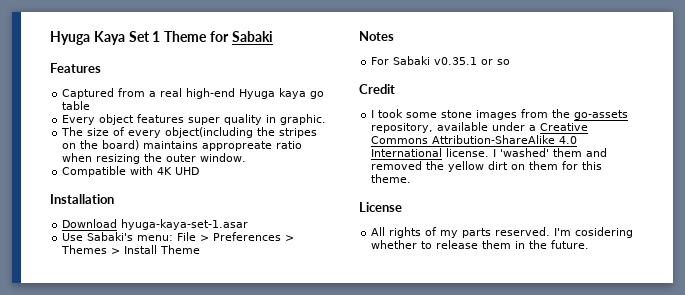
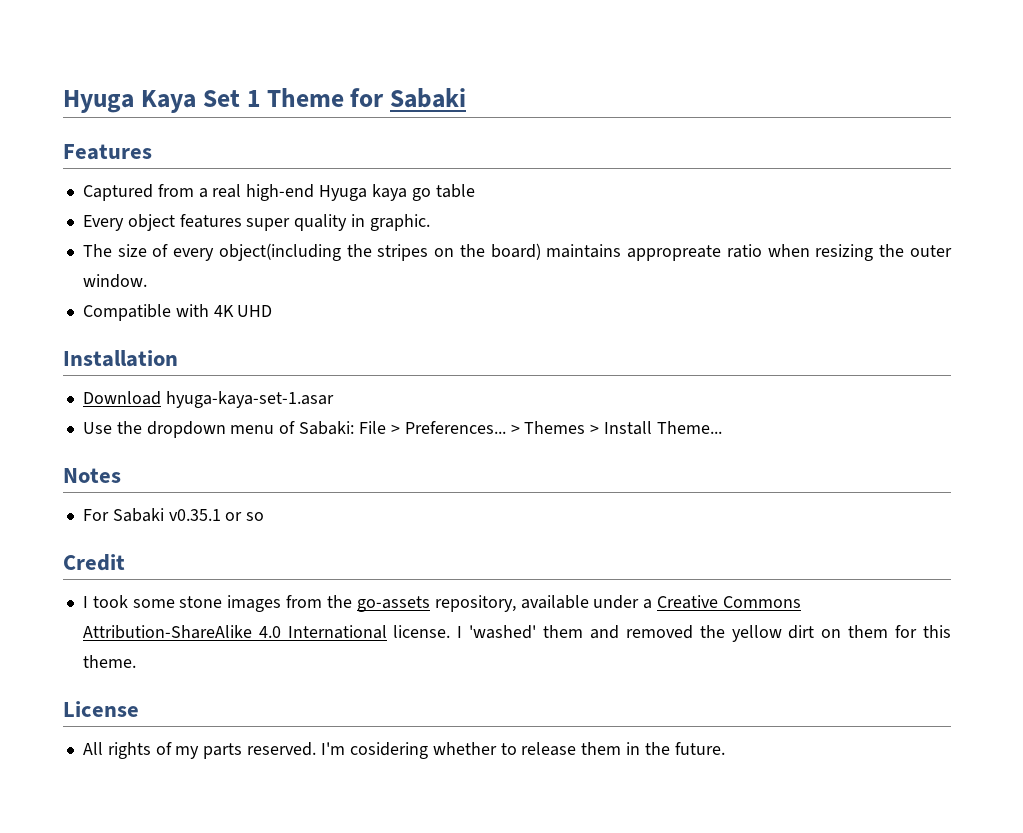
[87,232,174,241] Sabaki's menu: -> [116,421,355,438] the dropdown menu of Sabaki:
[213,232,282,241] Preferences -> [404,421,506,434] Preferences...
[160,245,201,254] Theme -> [656,421,722,434] Theme...

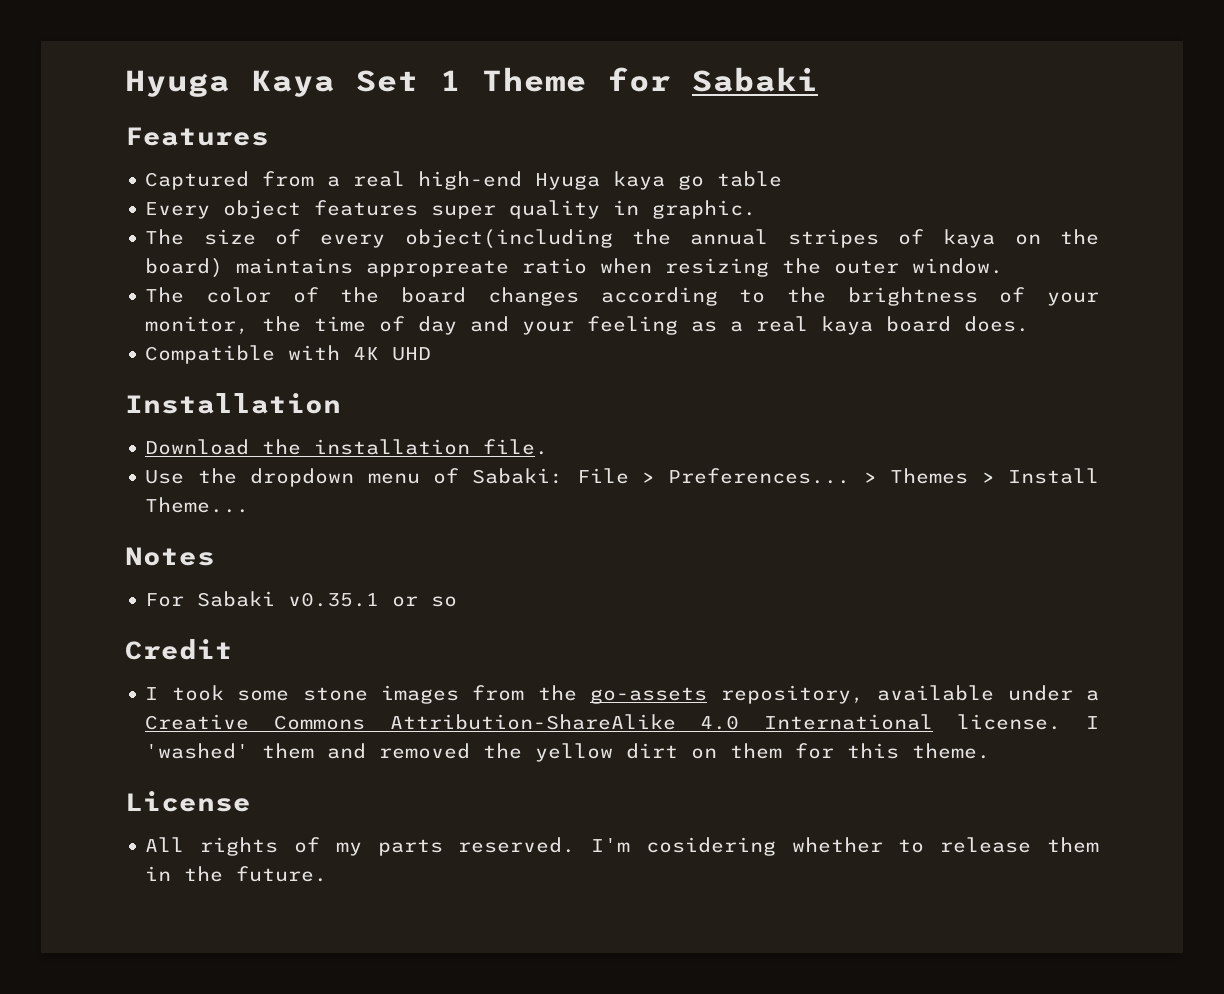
[377,244,429,261] stripes -> [690,229,996,248] annual stripes of kaya
(147, 281) none -> [145,287,1100,306] [145,316,1030,335] // The color of the board changes according to the brightness of your monitor, the time of day and your feeling as a real kaya board does.
[165,391,334,408] hyuga-kaya-set-1.asar -> [262,439,549,455] the installation file.

